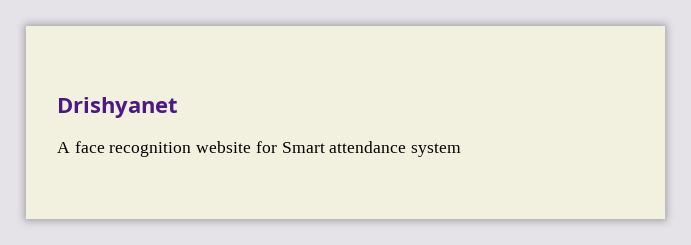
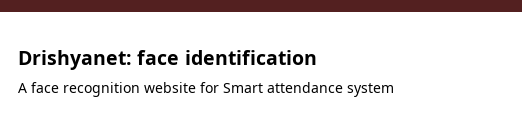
[57,97,178,118] Drishyanet -> [18,50,317,70] Drishyanet: face identification

